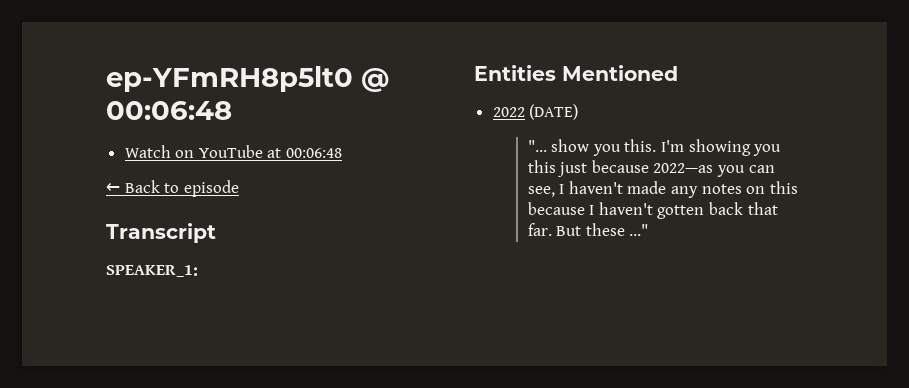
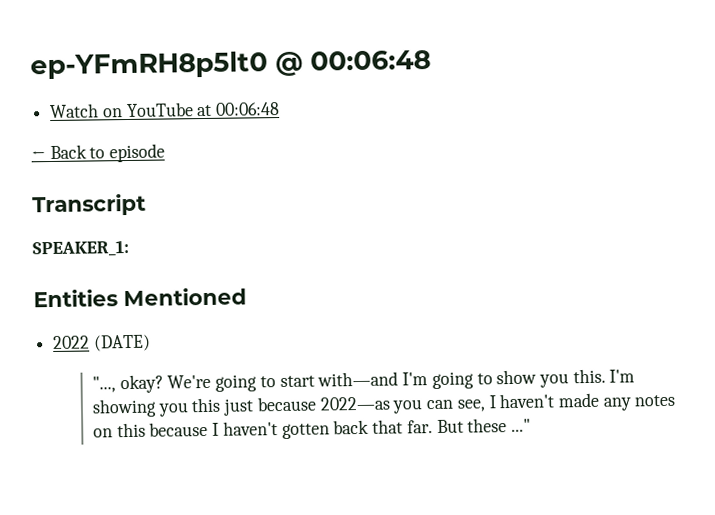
[527,140,547,152] "... -> [92,371,493,394] "..., okay? We're going to start with—and I'm going to

